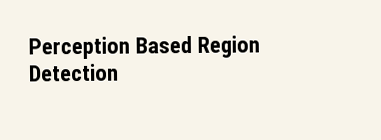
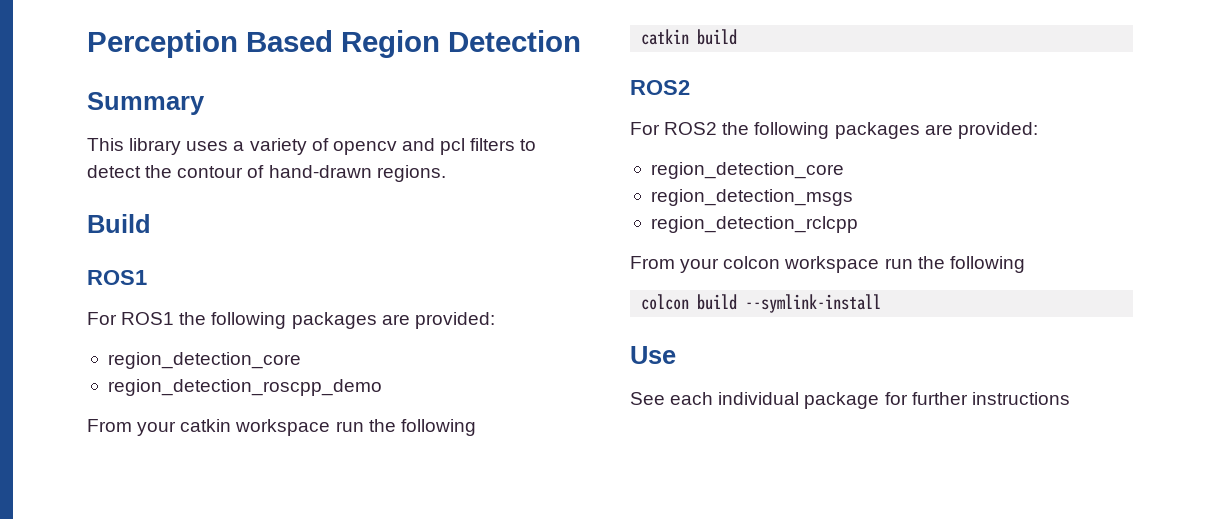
(119, 72) none -> [87,92,205,115] [87,138,537,155] [87,165,446,182] [87,214,151,233] [87,270,147,285] [87,312,495,329] [107,352,301,369] [107,379,382,396] [87,419,476,436] [641,29,738,45] [630,80,690,95] [630,122,1038,139] [650,162,844,179] [650,189,853,206] [650,216,858,233] [630,256,1025,273] [641,294,882,313] [630,346,676,364] [630,392,1070,409] // Summary // This library uses a variety of opencv and pcl filters to detect the contour of hand-drawn regions. // Build // ROS1 // For ROS1 the following packages are provided: // region_detection_core // region_detection_roscpp_demo // From your catkin workspace run the following // catkin build // ROS2 // For ROS2 the following packages are provided: // region_detection_core // region_detection_msgs // region_detection_rclcpp // From your colcon workspace run the following // colcon build --symlink-install // Use // See each individual package for further instructions

